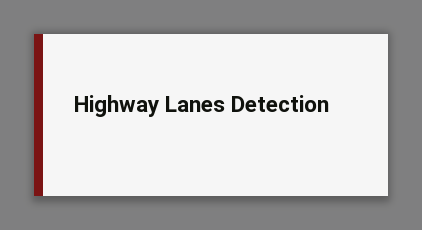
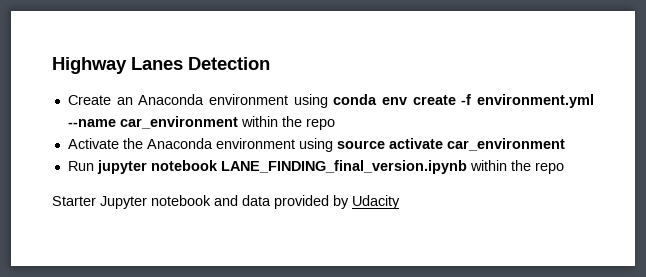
(330, 103) none -> [67,94,594,108] [67,116,335,130] [67,138,565,152] [67,160,564,174] [52,195,400,209] // Create an Anaconda environment using conda env create -f environment.yml --name car_environment within the repo // Activate the Anaconda environment using source activate car_environment // Run jupyter notebook LANE_FINDING_final_version.ipynb within the repo // Starter Jupyter notebook and data provided by Udacity

